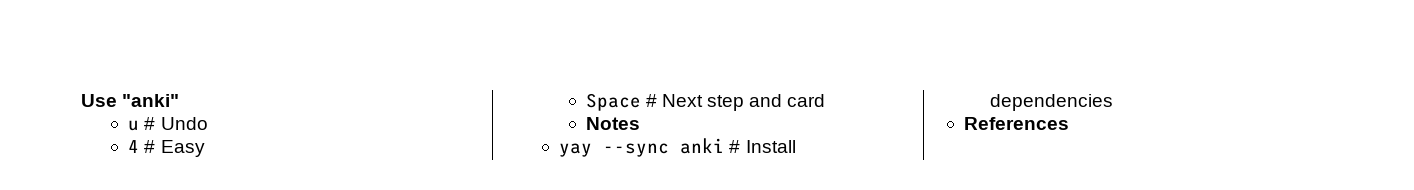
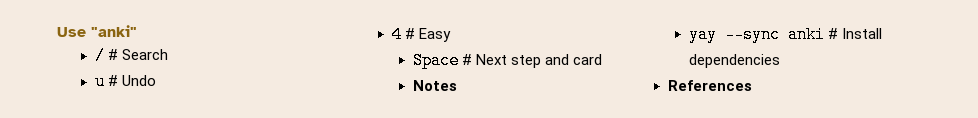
(180, 100) none -> [94,47,168,64] // / # Search

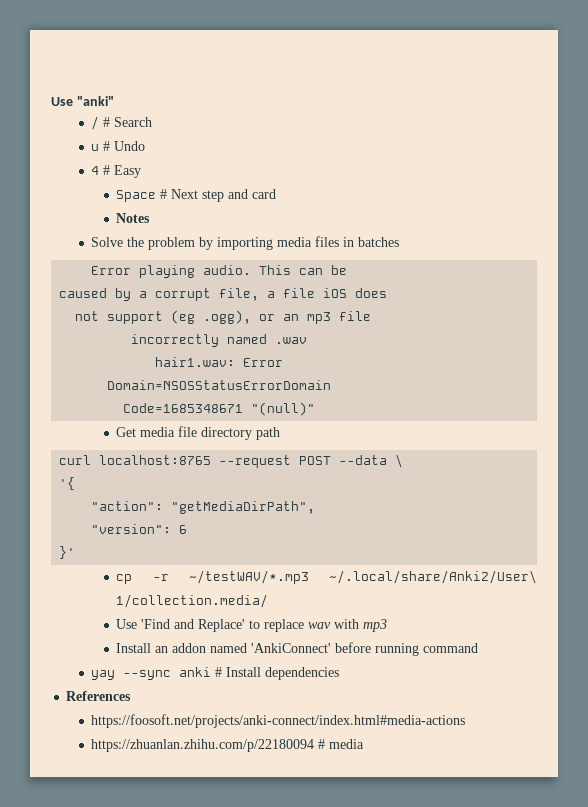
(457, 85) none -> [91,236,400,250] [91,265,348,278] [59,288,388,301] [75,310,372,324] [131,334,308,347] [155,357,284,367] [107,380,332,390] [123,402,316,416] [116,426,281,440] [59,454,404,468] [59,477,76,490] [91,501,316,514] [91,524,188,534] [59,546,76,559] [116,570,537,584] [116,594,269,608] [116,619,388,632] [116,642,479,656] // Solve the problem by importing media files in batches // Error playing audio. This can be // caused by a corrupt file, a file iOS does // not support (eg .ogg), or an mp3 file // incorrectly named .wav // hair1.wav: Error // Domain=NSOSStatusErrorDomain // Code=1685348671 "(null)" // Get media file directory path // curl localhost:8765 --request POST --data \ // '{ // "action": "getMediaDirPath", // "version": 6 // }' // cp -r ~/testWAV/*.mp3 ~/.local/share/Anki2/User\ 1/collection.media/ // Use 'Find and Replace' to replace wav with mp3 // Install an addon named 'AnkiConnect' before running command
(752, 85) none -> [91,714,466,728] [91,739,365,752] // https://foosoft.net/projects/anki-connect/index.html#media-actions // https://zhuanlan.zhihu.com/p/22180094 # media

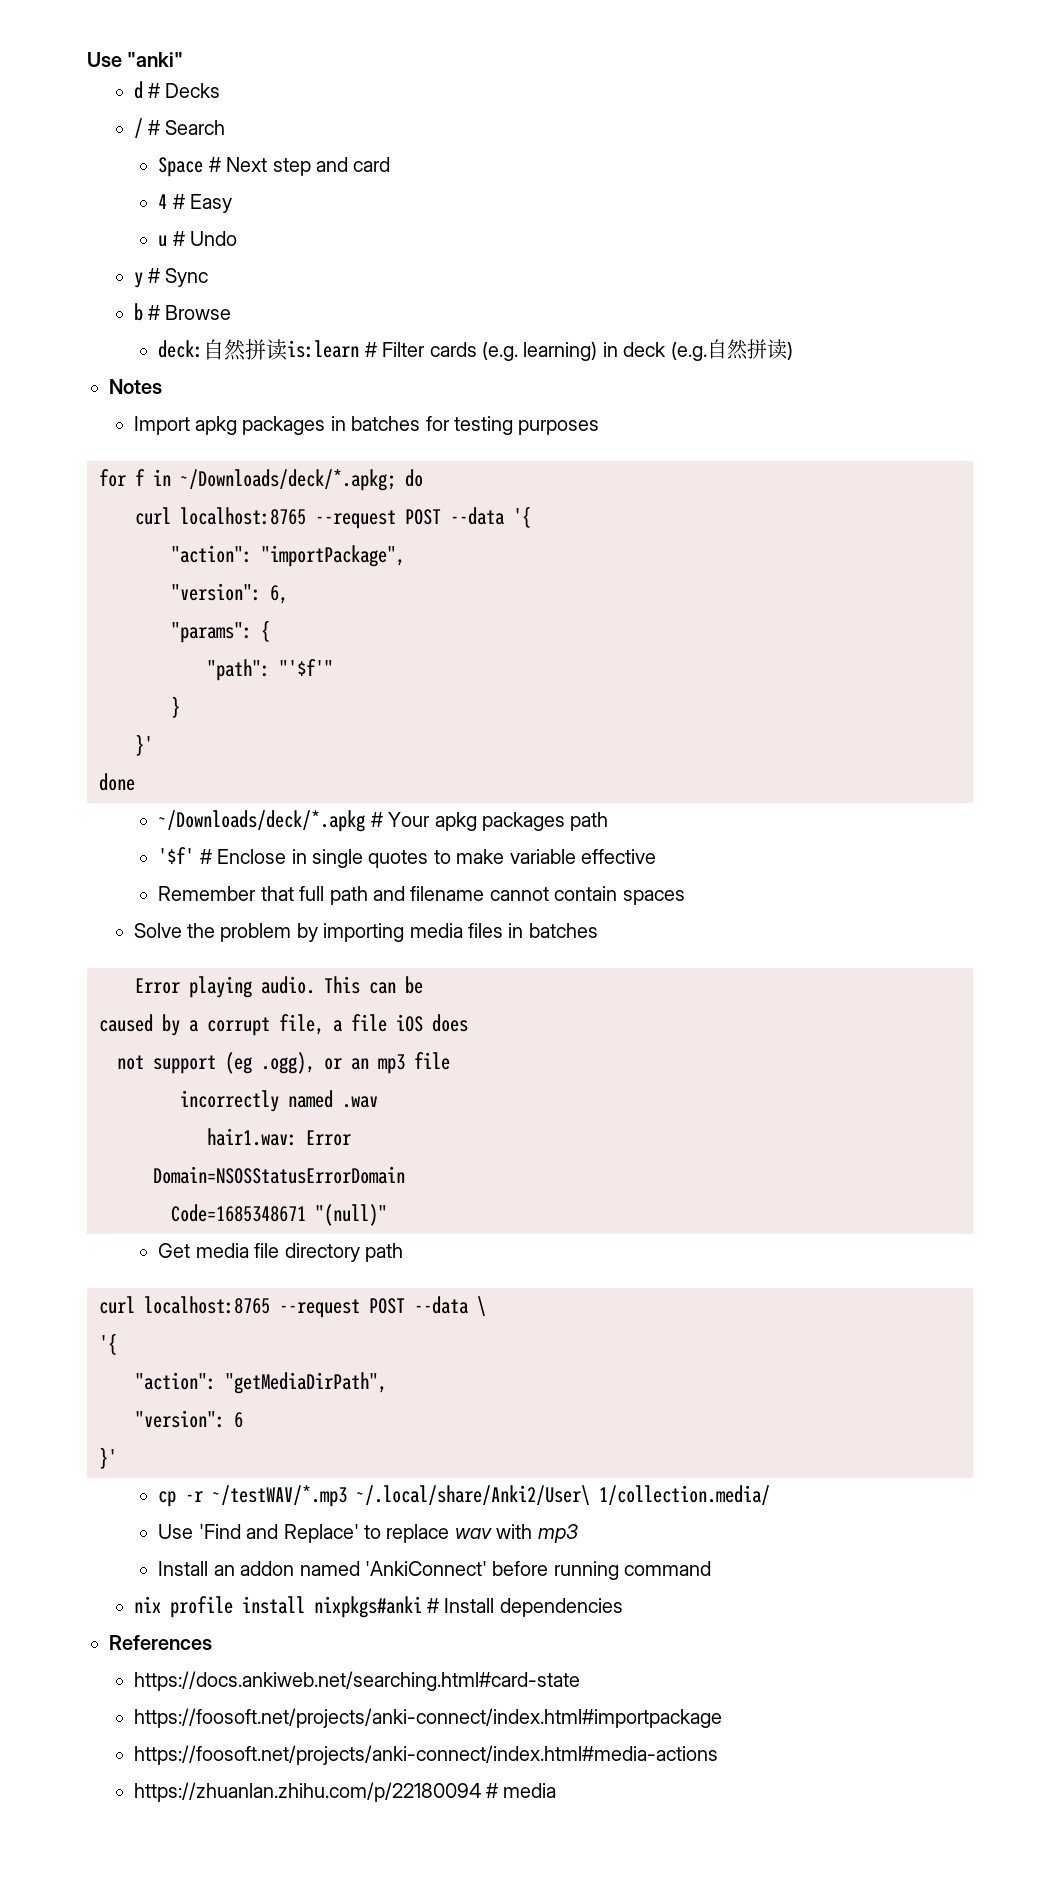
(114, 101) none -> [133,81,221,99] // d # Decks
[91,141,146,151] [91,165,142,178] // u # Undo // 4 # Easy -> (226, 127) none
[116,213,151,223] Notes -> [158,194,233,213] [158,231,238,247] [133,268,209,288] [133,303,232,321] [158,339,793,361] [109,379,162,394] [133,416,600,435] [99,469,423,491] [135,506,531,529] [171,545,405,567] [171,583,288,604] [171,620,270,643] [207,659,333,681] [171,696,180,718] [135,734,153,756] [99,773,135,791] [158,810,609,832] [158,847,656,868] [158,886,685,905] 4 # Easy // u # Undo // y # Sync // b # Browse // deck:自然拼读is:learn # Filter cards (e.g. learning) in deck (e.g.自然拼读) // Notes // Import apkg packages in batches for testing purposes // for f in ~/Downloads/deck/*.apkg; do // curl localhost:8765 --request POST --data '{ // "action": "importPackage", // "version": 6, // "params": { // "path": "'$f'" // } // }' // done // ~/Downloads/deck/*.apkg # Your apkg packages path // '$f' # Enclose in single quotes to make variable effective // Remember that full path and filename cannot contain spaces
[91,667,212,680] yay --sync anki -> [133,1596,422,1618] nix profile install nixpkgs#anki
(132, 696) none -> [133,1671,580,1691] [133,1708,722,1728] // https://docs.ankiweb.net/searching.html#card-state // https://foosoft.net/projects/anki-connect/index.html#importpackage

